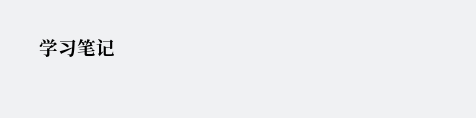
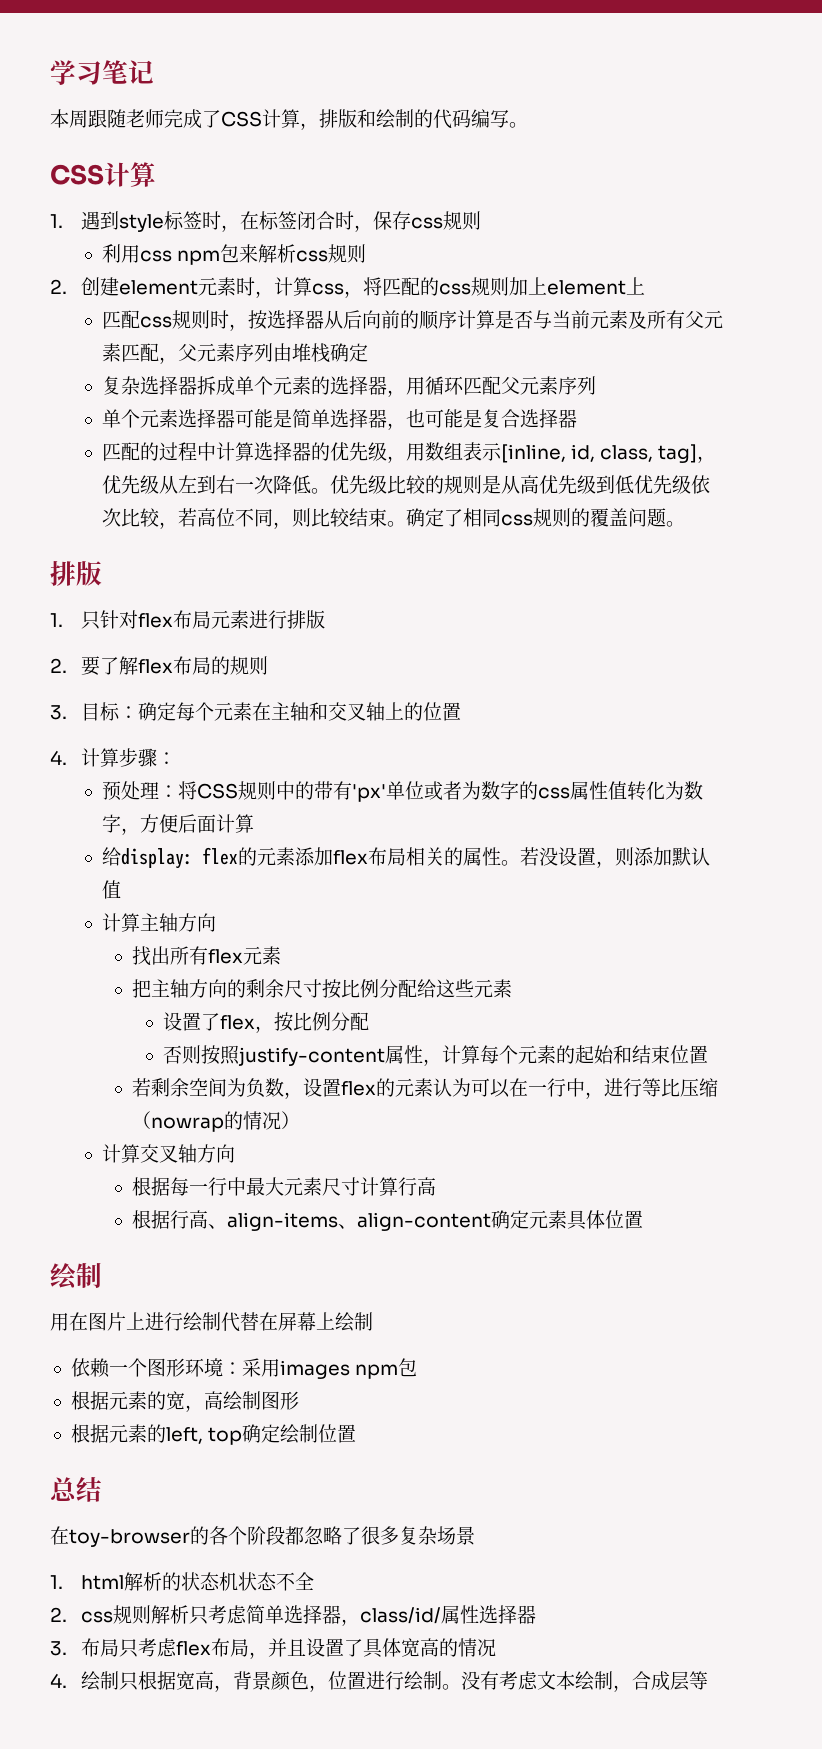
(115, 48) none -> [50,109,528,130] [50,162,156,187] [50,211,481,232] [101,244,366,265] [50,277,645,298] [101,310,723,331] [101,343,368,364] [101,376,596,397] [101,409,577,430] [101,442,717,463] [101,475,710,494] [101,508,685,529] [50,561,102,586] [50,610,325,630] [50,656,268,676] [50,702,461,721] [50,748,176,767] [101,781,703,802] [101,814,254,835] [101,847,710,869] [101,880,121,899] [101,913,216,932] [132,946,282,966] [132,979,513,999] [163,1012,370,1033] [163,1045,709,1066] [132,1078,719,1099] [132,1111,301,1132] [101,1144,235,1163] [132,1177,437,1196] [132,1210,644,1231] [50,1263,102,1290] [50,1312,373,1332] [70,1358,418,1379] [70,1391,299,1412] [70,1424,357,1445] [50,1477,102,1502] [50,1526,475,1547] [50,1572,314,1591] [50,1605,536,1626] [50,1638,496,1659] [50,1671,708,1692] // 本周跟随老师完成了CSS计算，排版和绘制的代码编写。 // CSS计算 // 1.遇到style标签时，在标签闭合时，保存css规则 // 利用css npm包来解析css规则 // 2.创建element元素时，计算css，将匹配的css规则加上element上 // 匹配css规则时，按选择器从后向前的顺序计算是否与当前元素及所有父元素匹配，父元素序列由堆栈确定 // 复杂选择器拆成单个元素的选择器，用循环匹配父元素序列 // 单个元素选择器可能是简单选择器，也可能是复合选择器 // 匹配的过程中计算选择器的优先级，用数组表示[inline, id, class, tag]，优先级从左到右一次降低。优先级比较的规则是从高优先级到低优先级依次比较，若高位不同，则比较结束。确定了相同css规则的覆盖问题。 // 排版 // 1.只针对flex布局元素进行排版 // 2.要了解flex布局的规则 // 3.目标：确定每个元素在主轴和交叉轴上的位置 // 4.计算步骤： // 预处理：将CSS规则中的带有'px'单位或者为数字的css属性值转化为数字，方便后面计算 // 给display: flex的元素添加flex布局相关的属性。若没设置，则添加默认值 // 计算主轴方向 // 找出所有flex元素 // 把主轴方向的剩余尺寸按比例分配给这些元素 // 设置了flex，按比例分配 // 否则按照justify-content属性，计算每个元素的起始和结束位置 // 若剩余空间为负数，设置flex的元素认为可以在一行中，进行等比压缩（nowrap的情况） // 计算交叉轴方向 // 根据每一行中最大元素尺寸计算行高 // 根据行高、align-items、align-content确定元素具体位置 // 绘制 // 用在图片上进行绘制代替在屏幕上绘制 // 依赖一个图形环境：采用images npm包 // 根据元素的宽，高绘制图形 // 根据元素的left, top确定绘制位置 // 总结 // 在toy-browser的各个阶段都忽略了很多复杂场景 // 1. html解析的状态机状态不全 // 2. css规则解析只考虑简单选择器，class/id/属性选择器 // 3.布局只考虑flex布局，并且设置了具体宽高的情况 // 4.绘制只根据宽高，背景颜色，位置进行绘制。没有考虑文本绘制，合成层等

